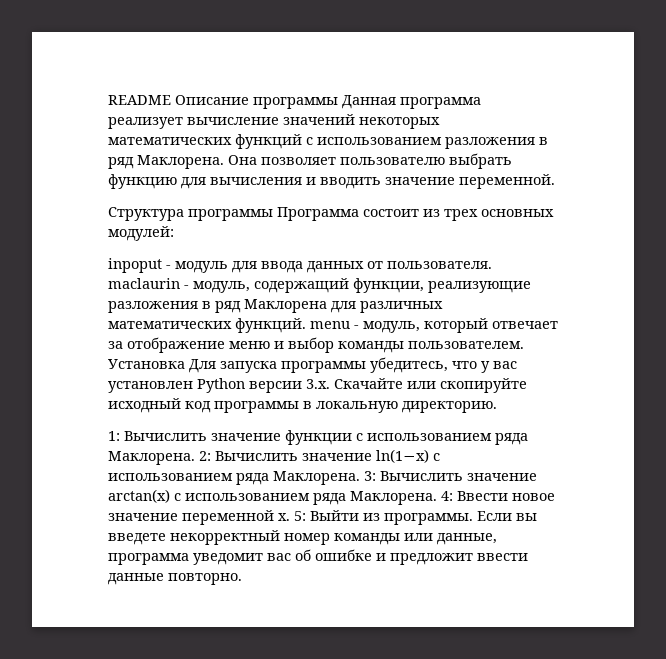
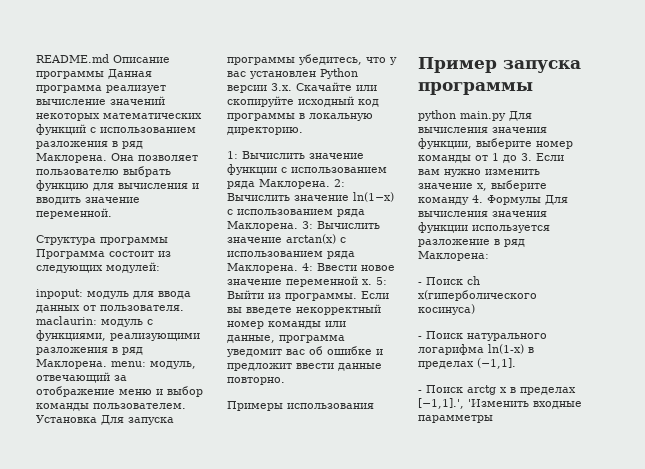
[108,95,171,105] README -> [36,54,109,63] README.md
[444,209,554,221] трех основных -> [36,265,103,273] следующих
[108,258,171,273] inpoput - -> [36,289,83,299] inpoput:
[108,278,531,293] [108,299,443,313] [108,318,558,333] maclaurin - модуль, содержащий функции, реализующие разложения в ряд Маклорена для различных математических функций. menu - модуль, который отвечает -> [36,316,153,327] [36,330,200,341] [36,347,143,355] [36,359,196,369] [36,372,110,383] maclaurin: модуль с функциями, реализующими разложения в ряд Маклорена. menu: модуль, отвечающий
(242, 579) none -> [227,401,374,411] [418,57,581,73] [418,82,533,95] [418,110,532,121] [418,127,547,133] [418,138,573,149] [418,153,564,163] [418,169,540,177] [418,180,547,191] [418,195,568,205] [418,211,547,217] [418,222,550,233] [418,239,525,247] [418,251,489,261] [418,276,480,285] [418,290,537,301] [418,304,475,315] [418,331,547,341] [418,344,534,355] [418,358,516,369] [418,385,576,395] [418,398,582,409] [418,415,493,423] // Примеры использования // Пример запуска программы // python main.py Для вычисления значения функции, выберите номер команды от 1 до 3. Если вам нужно изменить значение x, выберите команду 4. Формулы Для вычисления значения функции используется разложение в ряд Маклорена: // - Поиск ch x(гиперболического косинуса) // - Поиск натурального логарифма ln(1-x) в пределах (−1,1]. // - Поиск arctg x в пределах [−1,1].', 'Изменить входные парамметры

